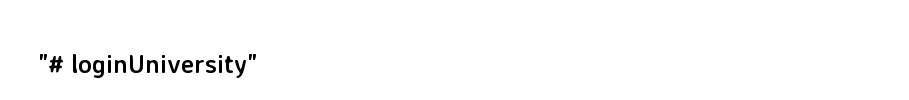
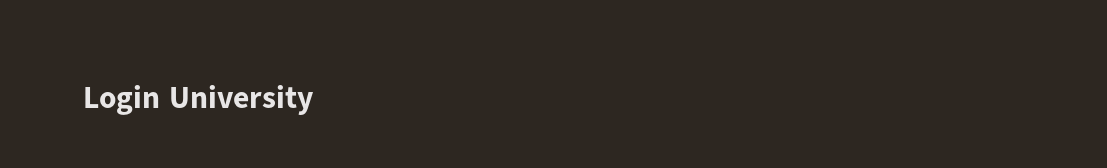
[38,54,257,78] "# loginUniversity" -> [83,85,314,115] Login University

